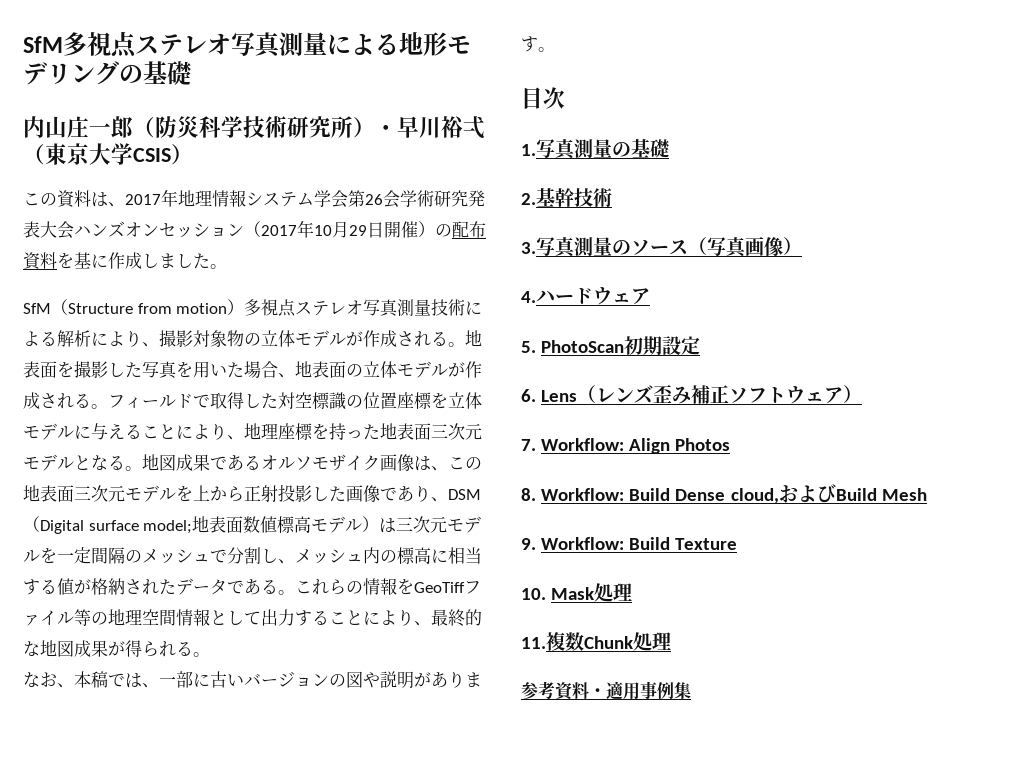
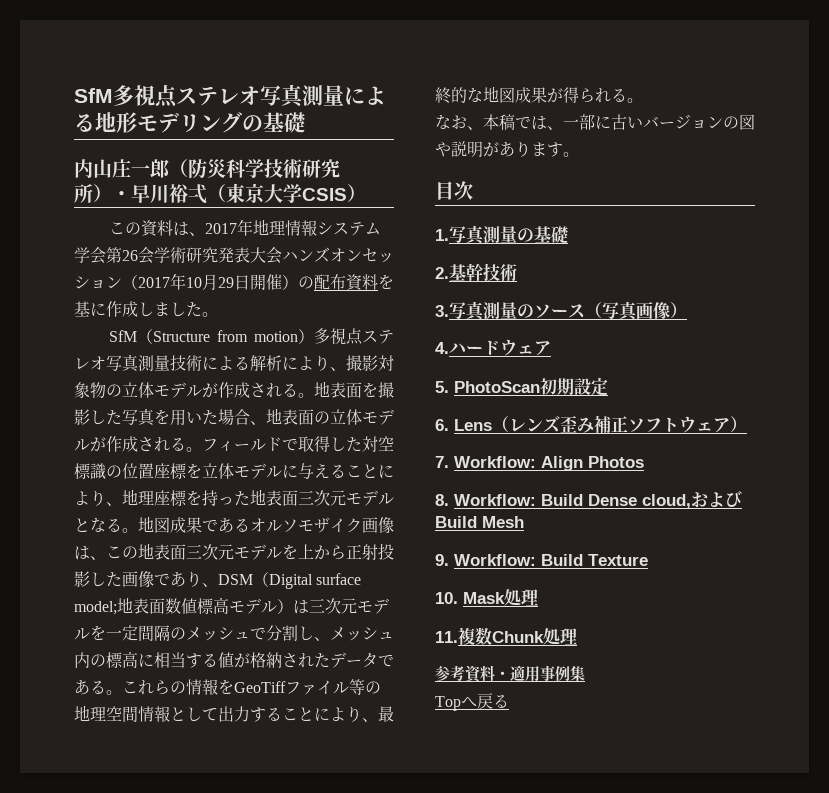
(691, 690) none -> [435,693,509,711] // Topへ戻る

